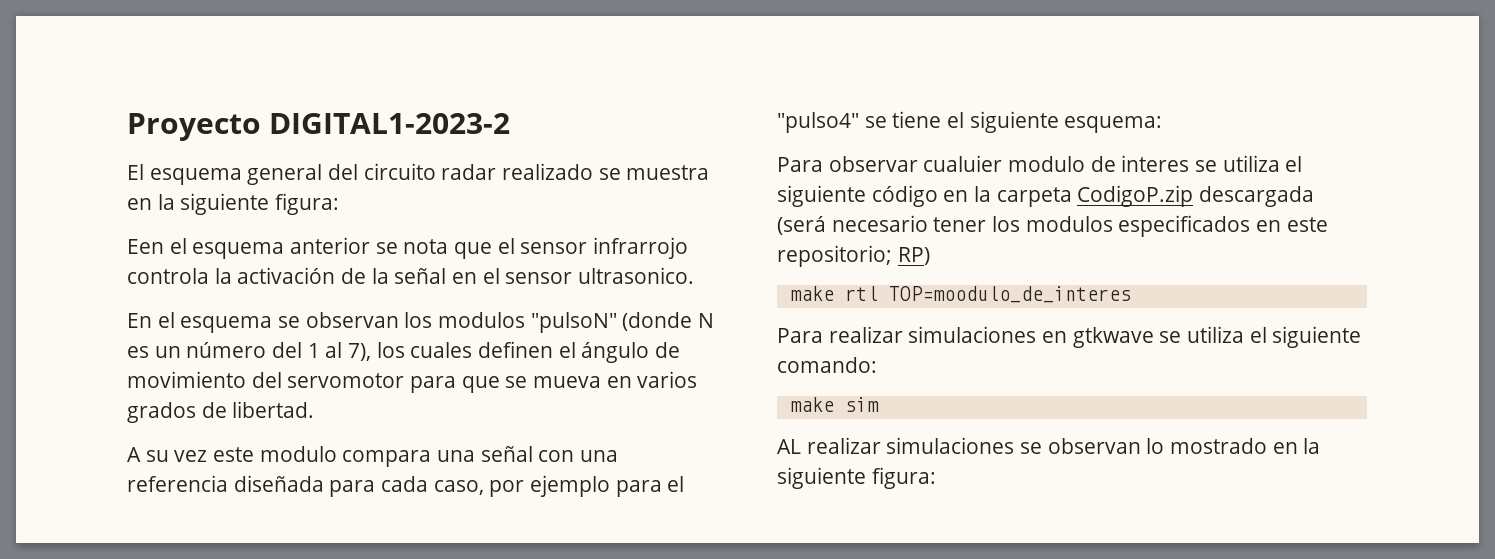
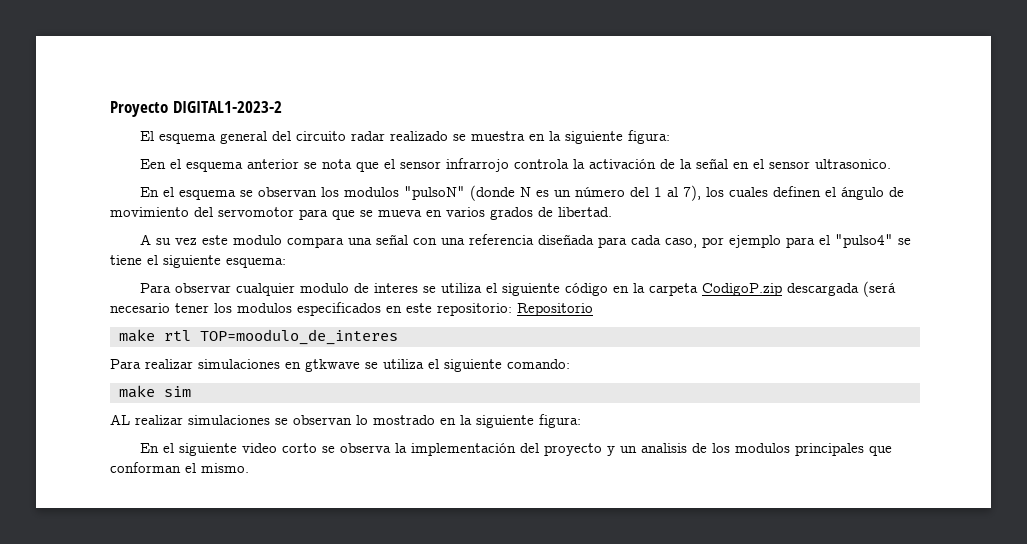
[923,155,1003,172] cualuier -> [235,283,295,296] cualquier
[777,245,930,267] repositorio; RP) -> [437,303,593,316] repositorio: Repositorio
(936, 478) none -> [139,443,892,456] [110,462,249,473] // En el siguiente video corto se observa la implementación del proyecto y un analisis de los modulos principales que conforman el mismo.

